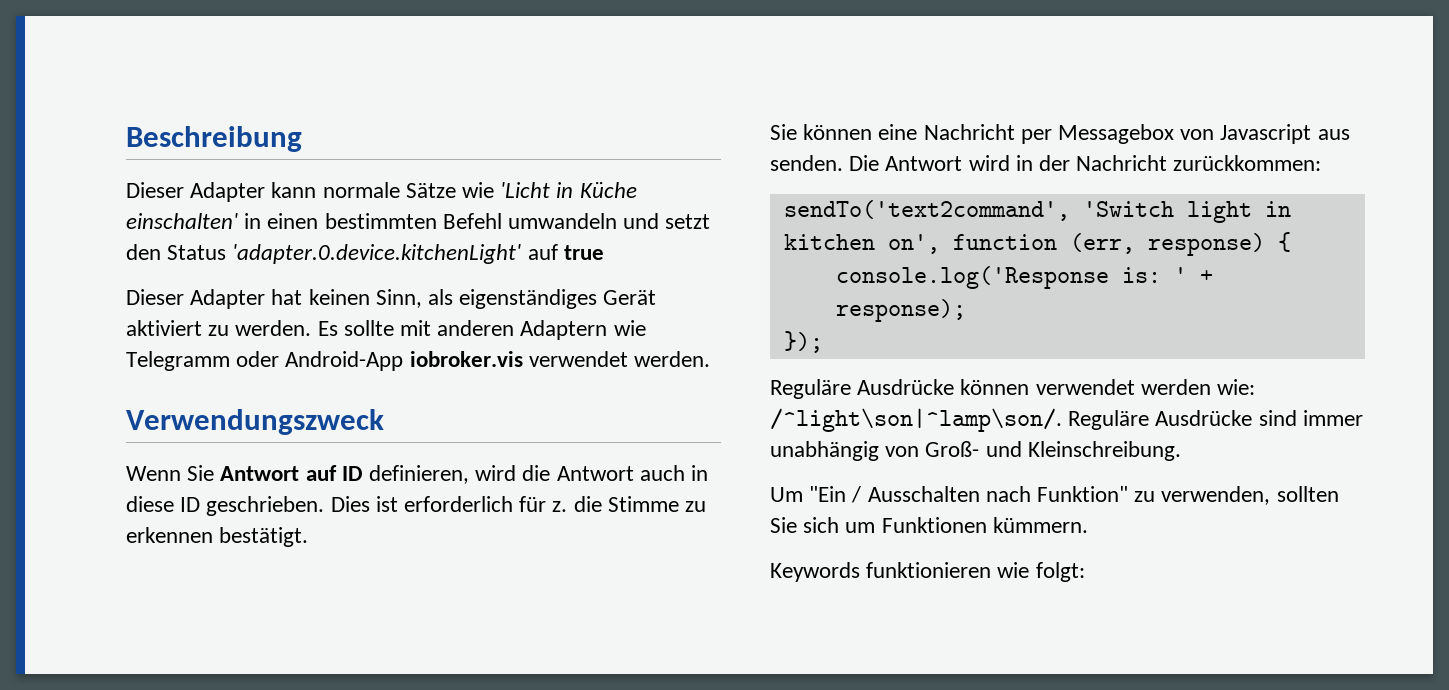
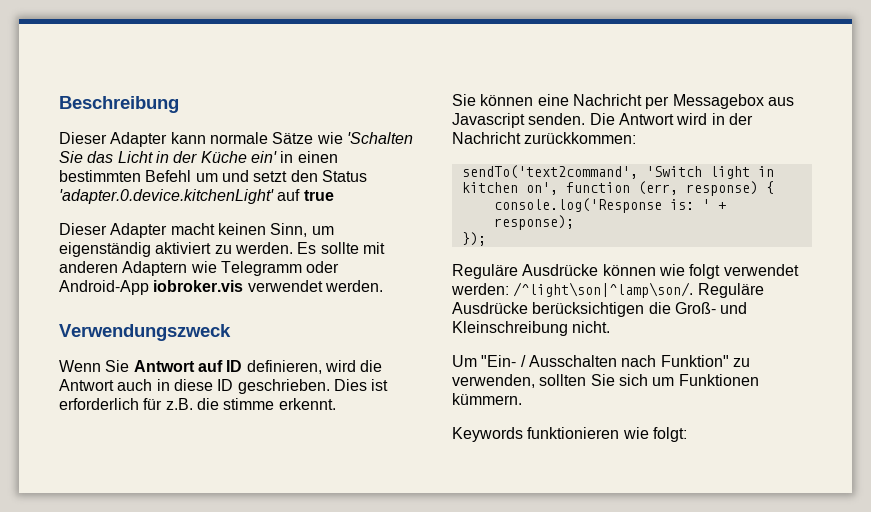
[500,182,637,198] [126,213,238,229] 'Licht in Küche einschalten' -> [346,132,413,144] [59,151,277,163] 'Schalten Sie das Licht in der Küche ein'
[508,213,618,229] umwandeln -> [195,173,218,182] um
[271,289,303,305] hat -> [170,223,215,235] macht
[428,289,657,309] als eigenständiges Gerät -> [311,226,334,235] [59,242,151,257] um eigenständig
[552,496,707,512] [126,527,309,547] z. die Stimme zu erkennen bestätigt. -> [165,398,336,410] z.B. die stimme erkennt.
[1180,124,1350,144] von Javascript aus -> [767,97,794,106] [452,113,525,128] aus Javascript
[1035,379,1256,395] [770,408,1363,432] [770,441,1181,461] verwendet werden wie: /^light\son|^lamp\son/. Reguläre Ausdrücke sind immer unabhängig von Groß- und Kleinschreibung. -> [658,264,799,279] [451,282,764,298] [452,302,748,317] [452,321,611,336] wie folgt verwendet werden: /^light\son|^lamp\son/. Reguläre Ausdrücke berücksichtigen die Groß- und Kleinschreibung nicht.
[809,486,847,502] "Ein -> [481,355,517,367] "Ein-

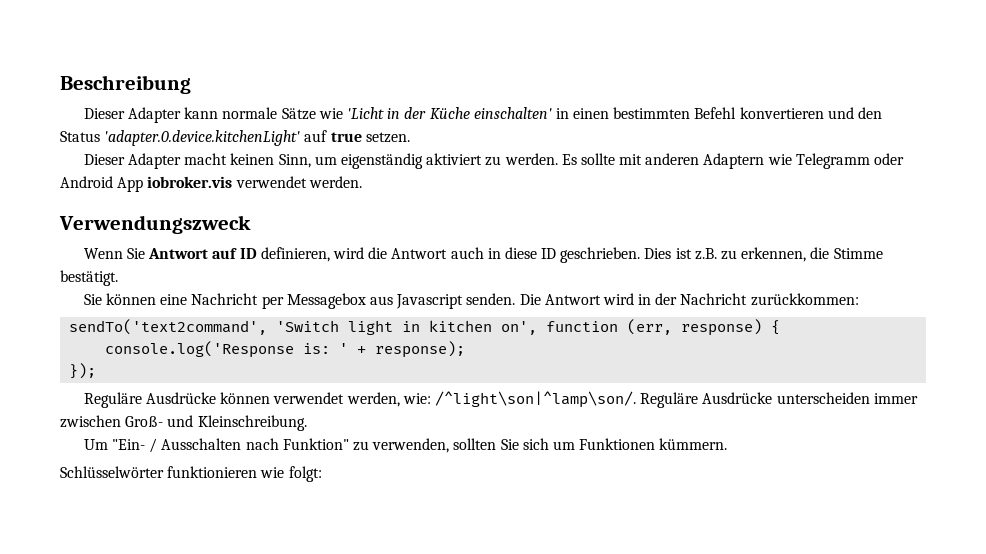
[346,132,413,144] [59,151,153,163] 'Schalten Sie das Licht -> [346,107,384,119] 'Licht
[250,151,277,163] ein' -> [473,107,552,119] einschalten'
[195,170,288,182] um und setzt -> [739,107,854,119] konvertieren und
(334, 195) none -> [365,132,410,143] setzen.
[59,280,149,295] Android-App -> [60,176,144,192] Android App
[59,398,336,410] erforderlich für z.B. die stimme erkennt. -> [694,247,883,262] [60,270,118,286] z.B. zu erkennen, die Stimme bestätigt.
[658,264,799,279] [451,282,764,298] [452,302,748,317] [452,321,611,336] wie folgt verwendet werden: /^light\son|^lamp\son/. Reguläre Ausdrücke berücksichtigen die Groß- und Kleinschreibung nicht. -> [273,391,918,408] [60,415,307,431] verwendet werden, wie: /^light\son|^lamp\son/. Reguläre Ausdrücke unterscheiden immer zwischen Groß- und Kleinschreibung.
[452,427,523,442] Keywords -> [60,466,164,478] Schlüsselwörter

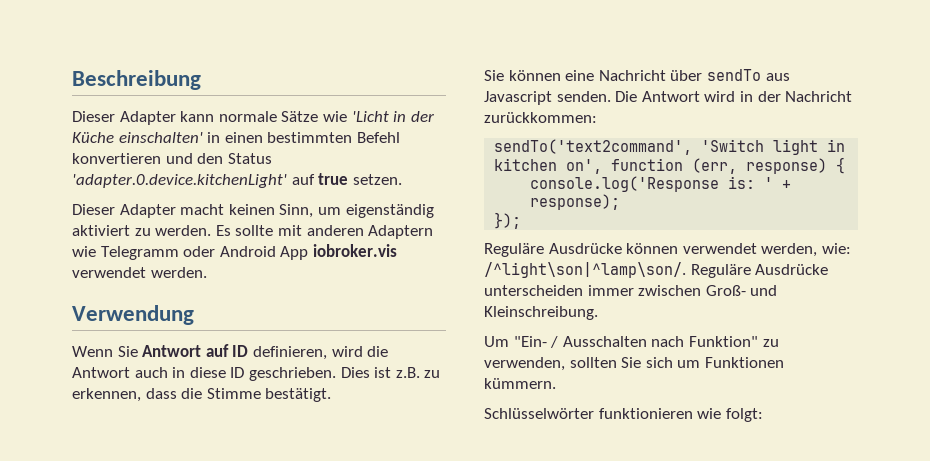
[59,215,251,234] Verwendungszweck -> [72,305,194,325] Verwendung
(807, 254) none -> [145,388,177,399] dass
[261,293,366,309] per Messagebox -> [670,69,761,81] über sendTo

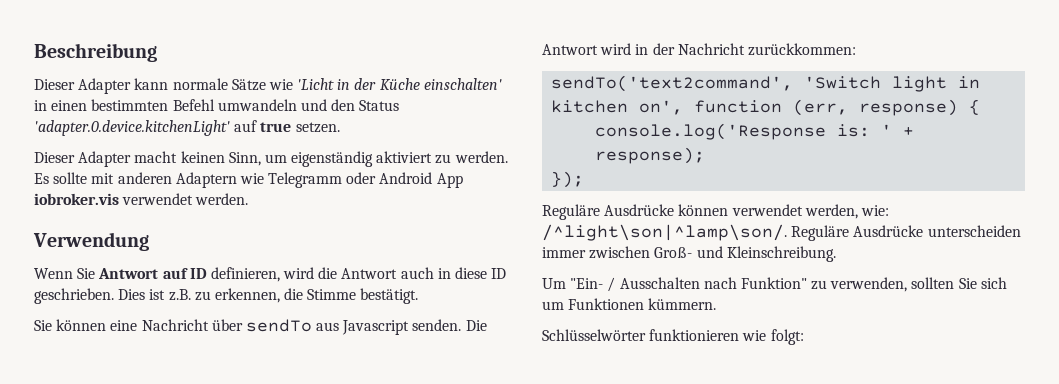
[72,153,161,164] konvertieren -> [217,99,297,111] umwandeln
[145,388,177,399] dass -> (280, 295) none

